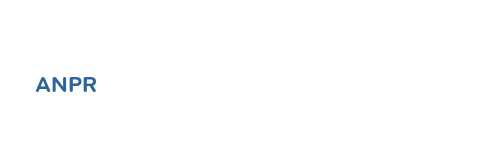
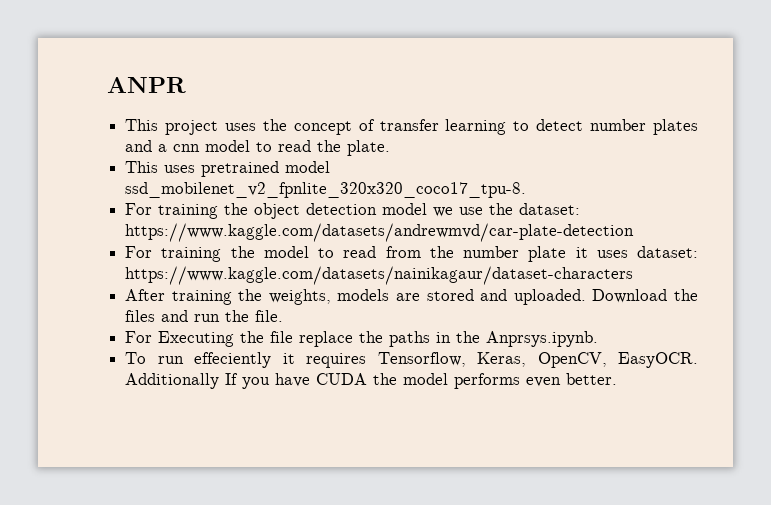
(97, 84) none -> [125,119,698,135] [125,140,391,156] [125,161,331,177] [125,182,527,198] [125,203,581,219] [125,223,635,242] [125,246,698,262] [125,266,634,285] [125,289,698,305] [125,310,284,322] [125,331,599,347] [125,352,698,368] [125,373,618,389] // This project uses the concept of transfer learning to detect number plates and a cnn model to read the plate. // This uses pretrained model ssd_mobilenet_v2_fpnlite_320x320_coco17_tpu-8. // For training the object detection model we use the dataset: https://www.kaggle.com/datasets/andrewmvd/car-plate-detection // For training the model to read from the number plate it uses dataset: https://www.kaggle.com/datasets/nainikagaur/dataset-characters // After training the weights, models are stored and uploaded. Download the files and run the file. // For Executing the file replace the paths in the Anprsys.ipynb. // To run effeciently it requires Tensorflow, Keras, OpenCV, EasyOCR. Additionally If you have CUDA the model performs even better.

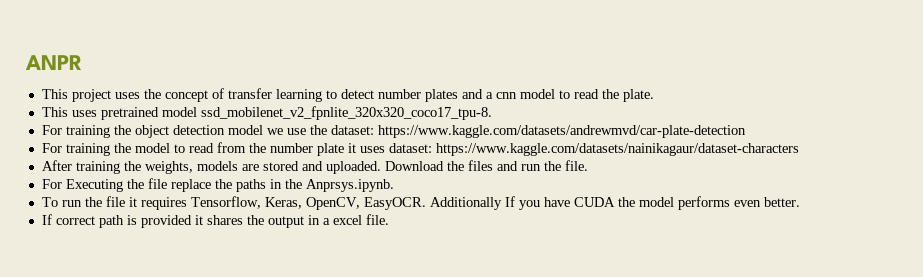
[194,352,272,368] effeciently -> [84,196,125,207] the file
(618, 379) none -> [41,214,389,228] // If correct path is provided it shares the output in a excel file.

